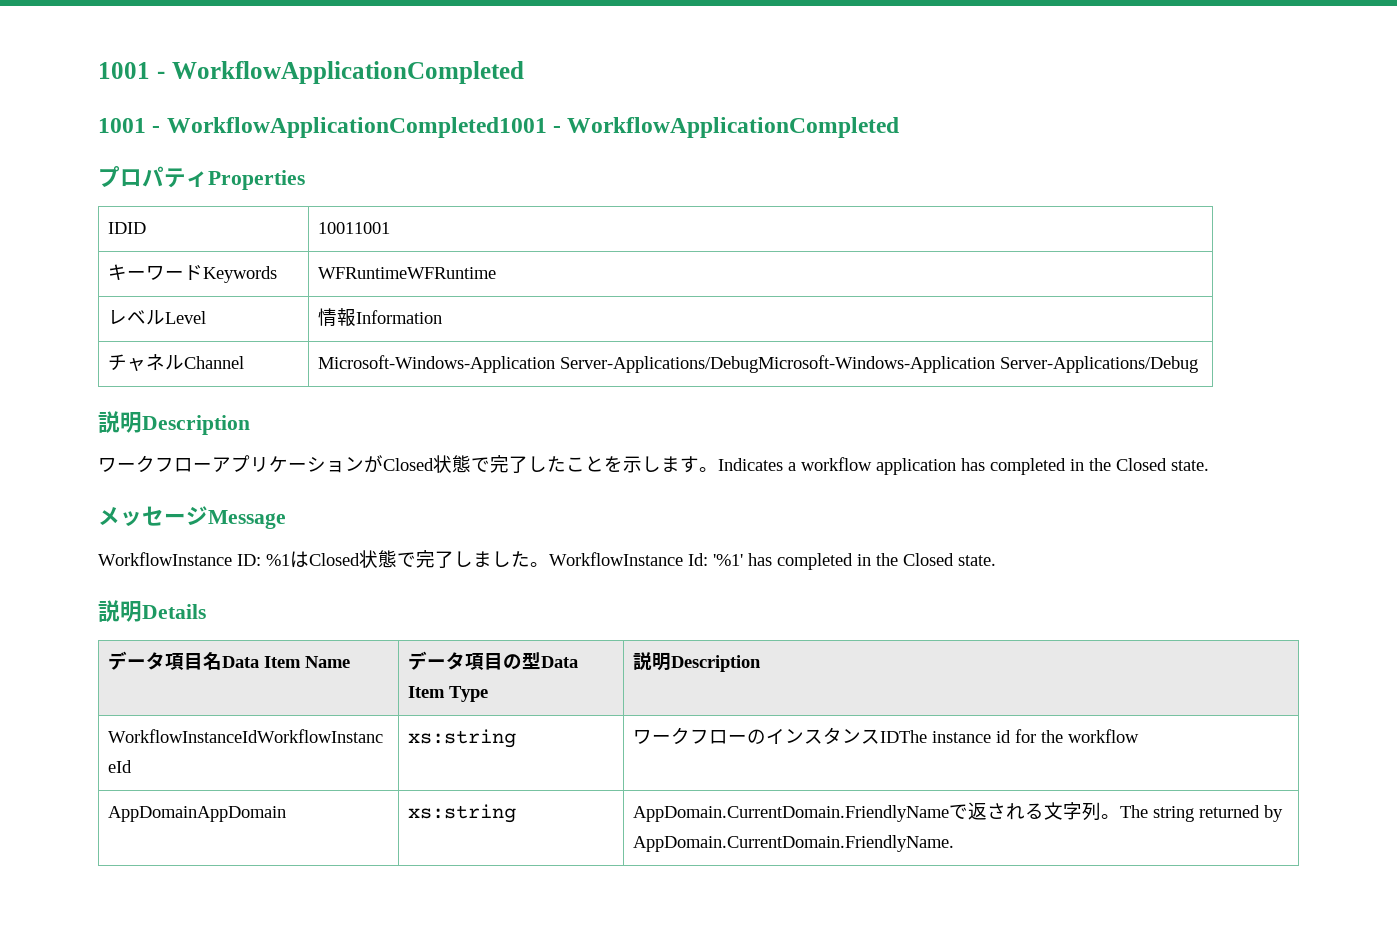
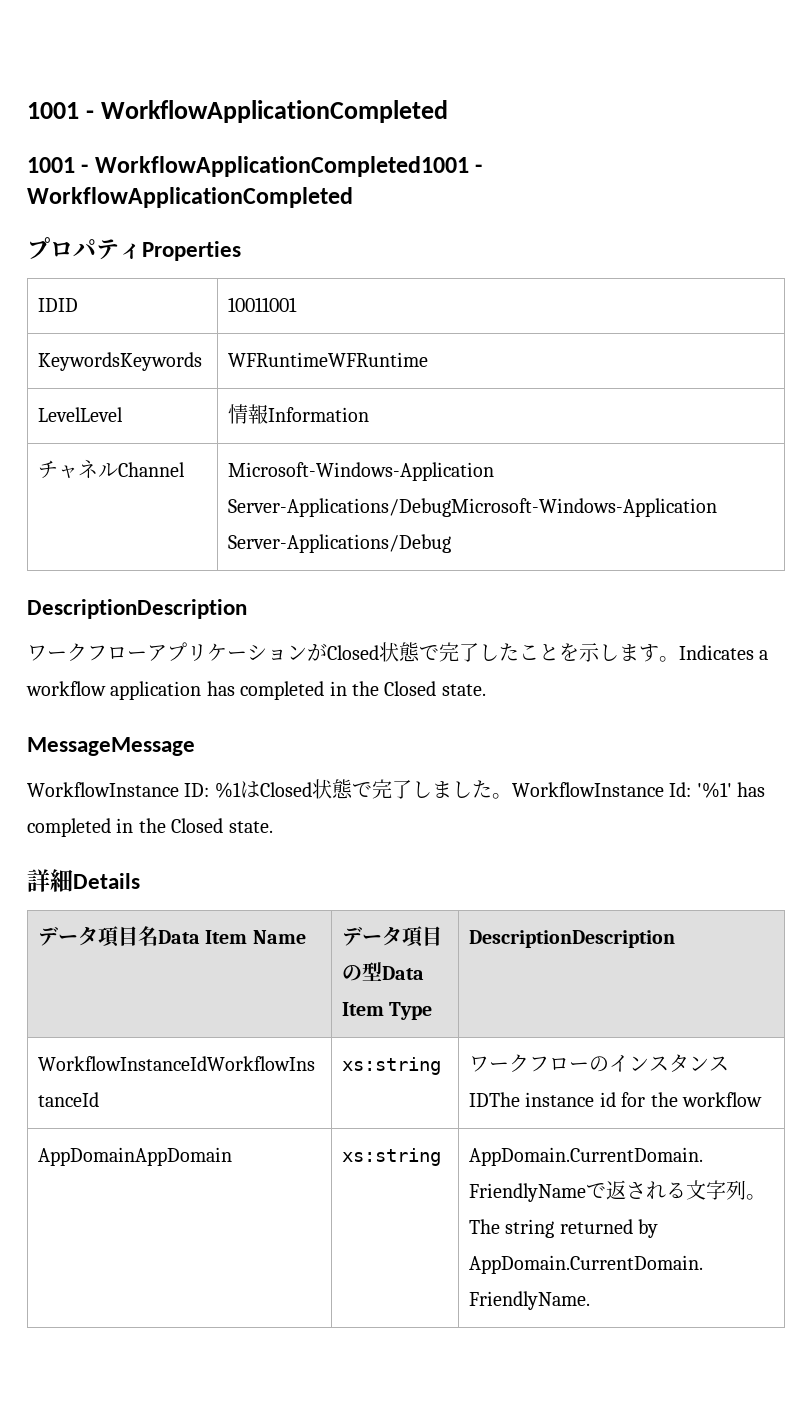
[108,264,278,283] キーワードKeywords -> [37,352,202,371] KeywordsKeywords
[108,310,207,325] レベルLevel -> [37,407,123,422] LevelLevel
[98,411,250,435] 説明Description -> [27,599,247,619] DescriptionDescription
[98,506,286,529] メッセージMessage -> [27,737,195,756] MessageMessage
[98,600,142,622] 説明 -> [27,869,73,892] 詳細
[633,652,762,672] 説明Description -> [468,930,675,948] DescriptionDescription

